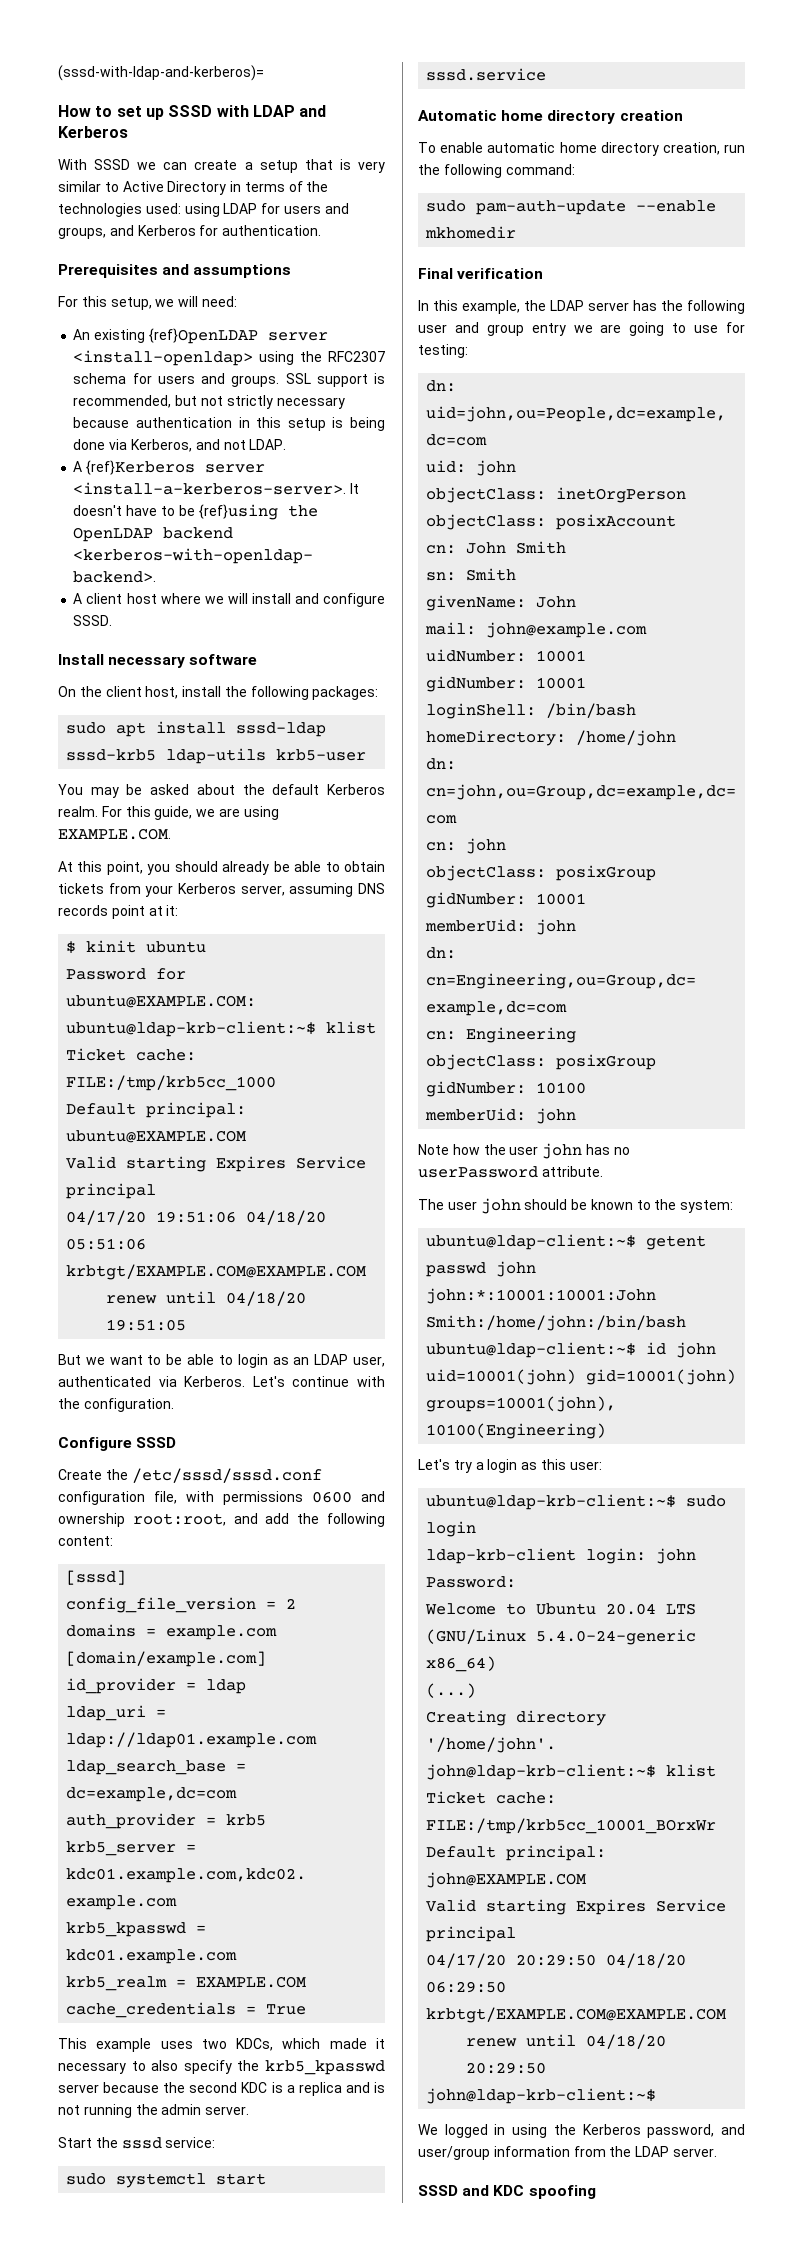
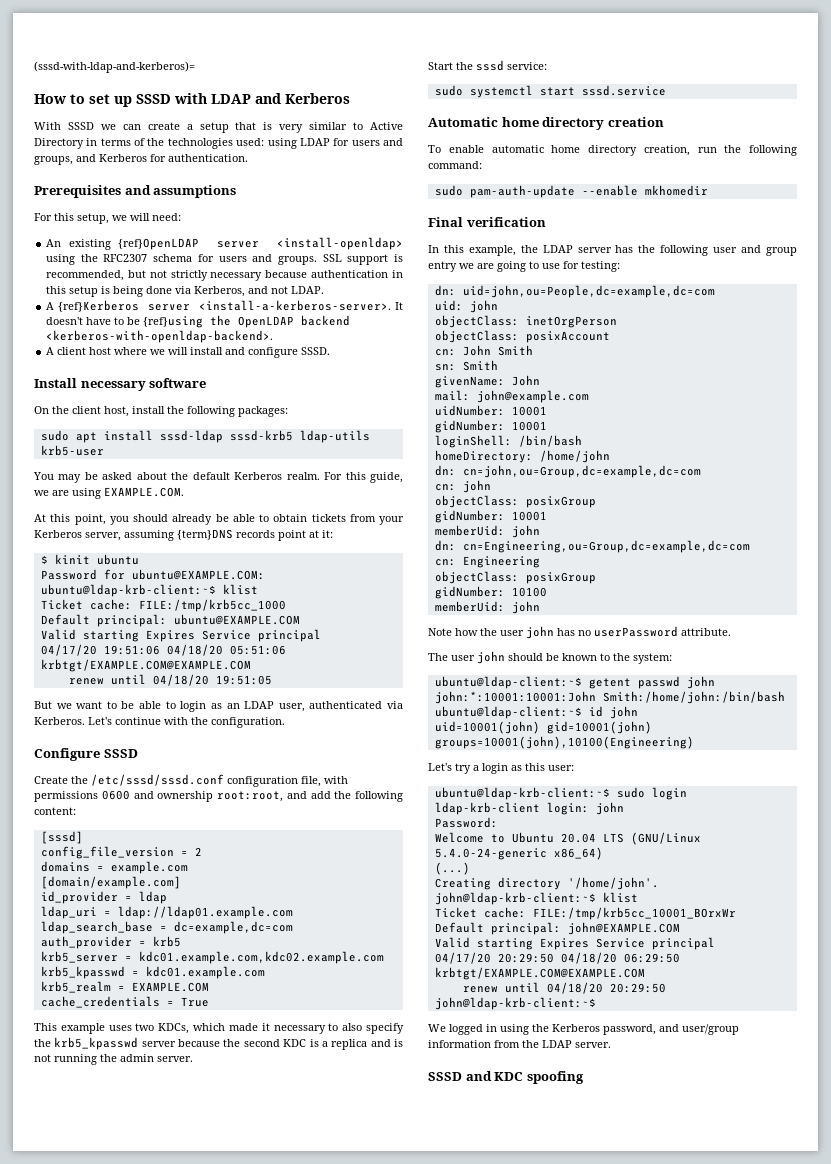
[358,883,385,894] DNS -> [177,529,233,540] {term}DNS

